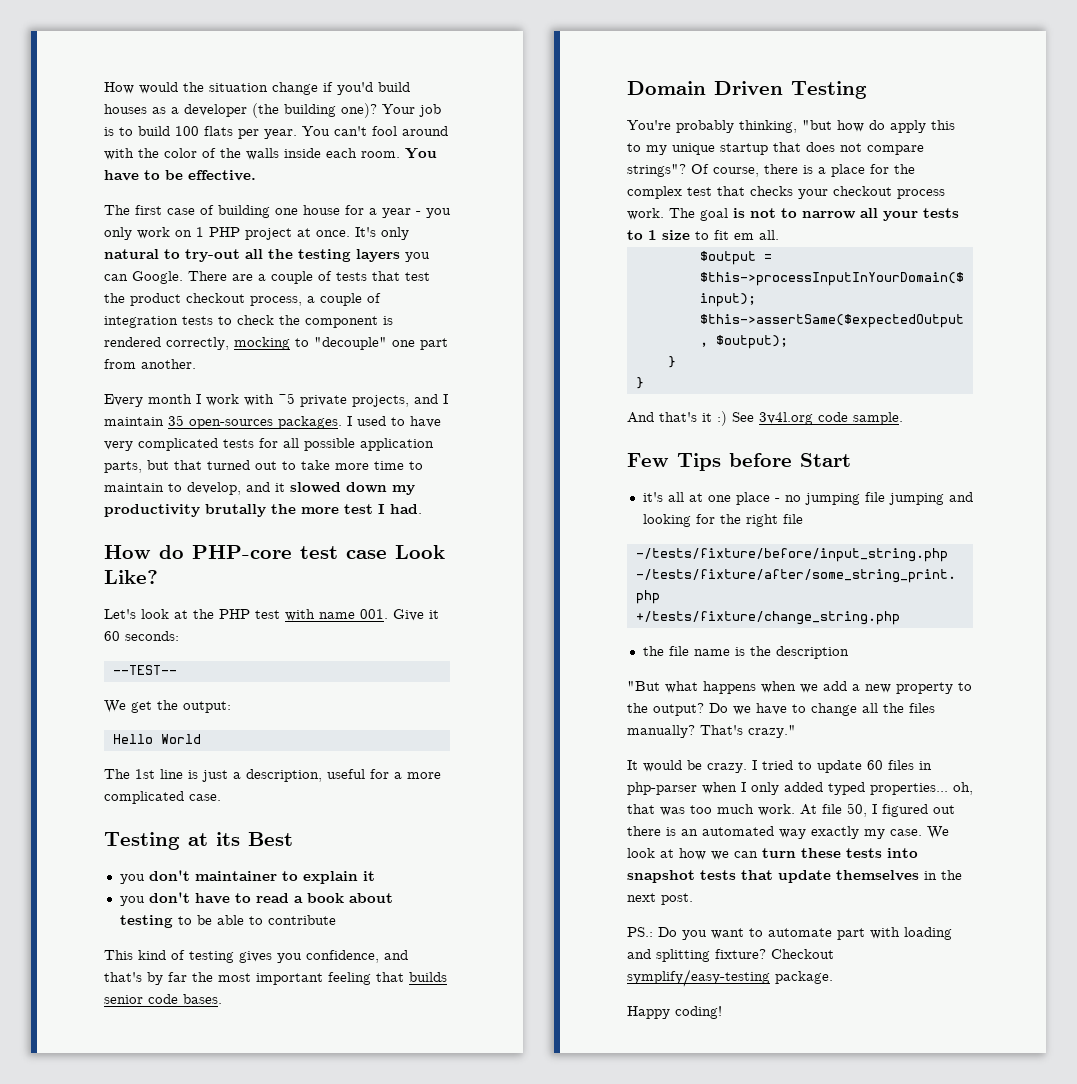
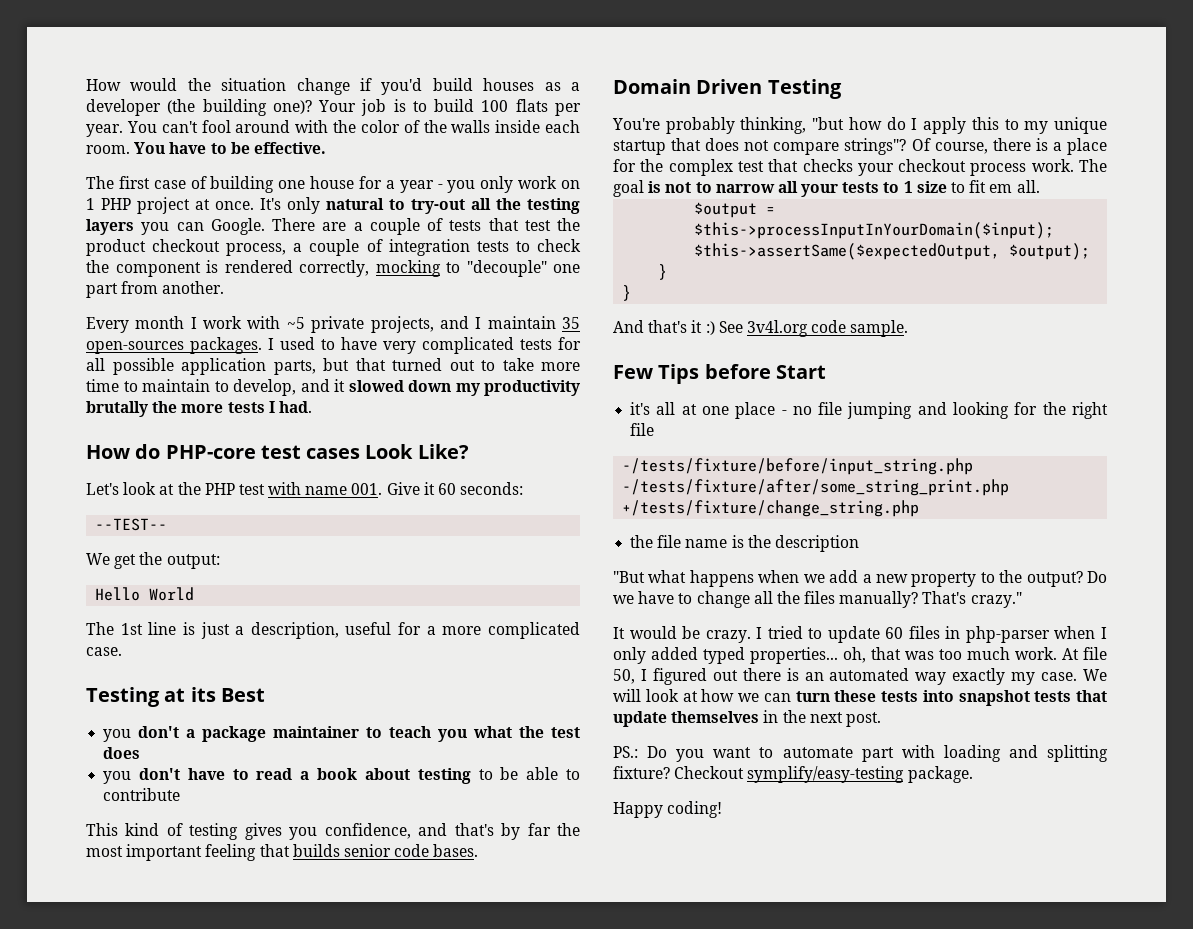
[344,504,373,514] test -> [227,402,265,413] tests
[346,550,387,559] case -> [306,448,361,459] cases
[194,871,375,884] maintainer to explain it -> [186,726,580,742] [103,747,141,759] a package maintainer to teach you what the test does
(885, 125) none -> [911,118,918,130] I
[804,493,860,505] jumping -> (812, 410) none
(949, 832) none -> [613,689,641,702] will

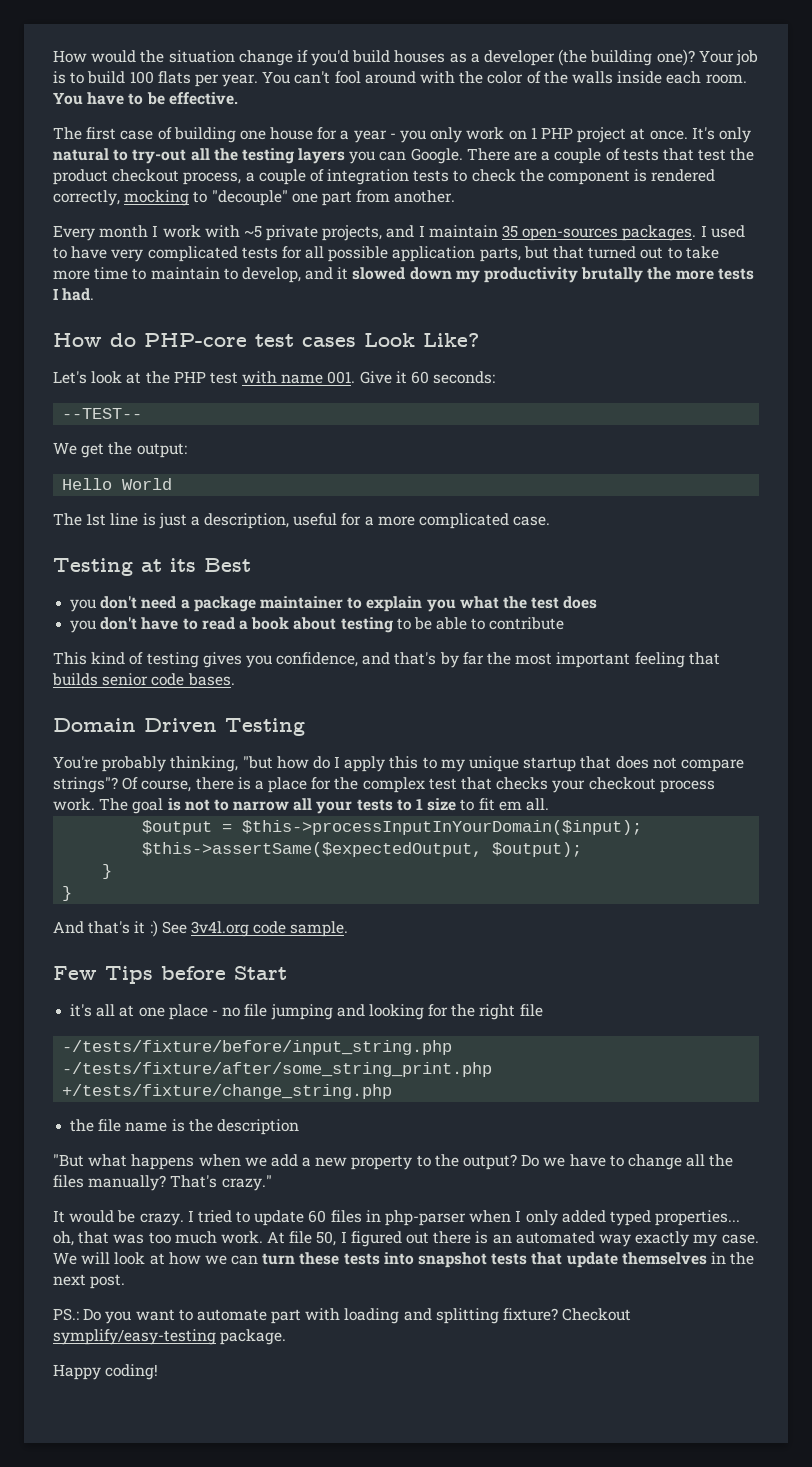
(180, 732) none -> [141,596,177,609] need
[389,726,432,738] teach -> [366,596,423,612] explain

